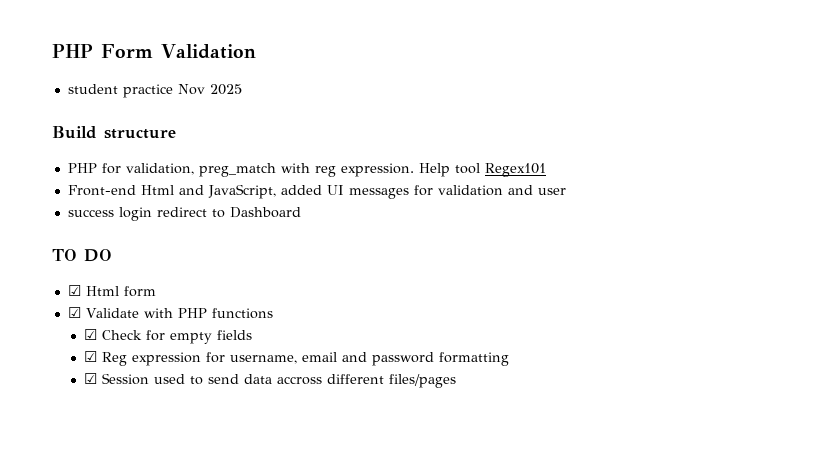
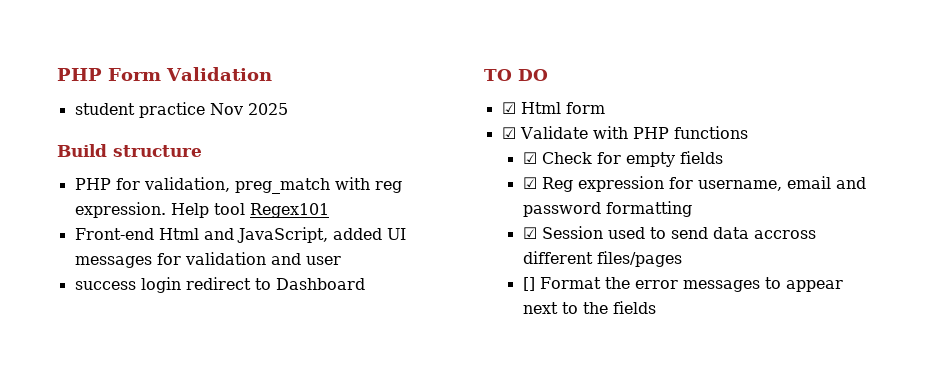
(457, 381) none -> [522,277,843,292] [522,301,656,314] // [] Format the error messages to appear next to the fields

